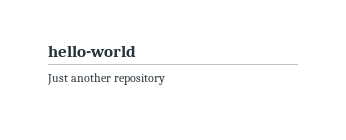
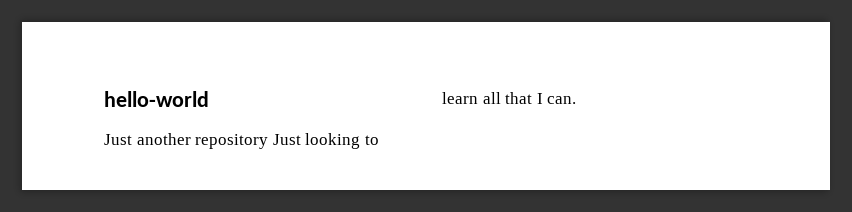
(166, 79) none -> [272,133,379,149] [442,92,577,104] Just looking to learn all that I can.

